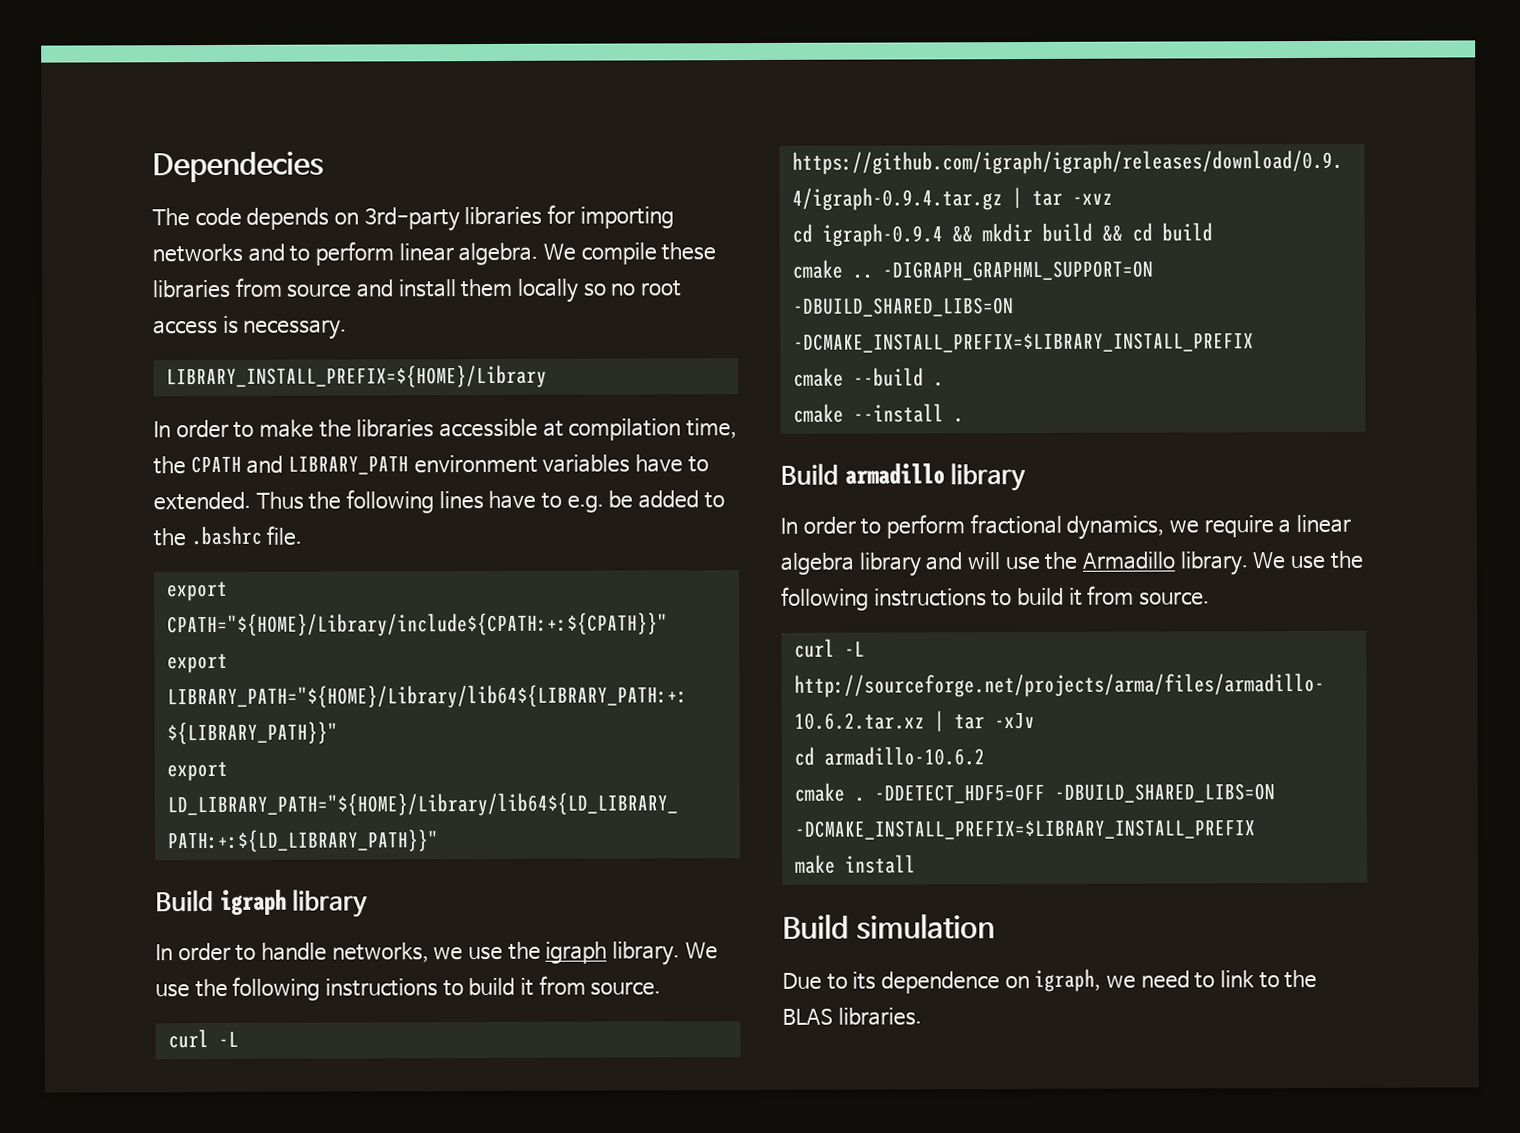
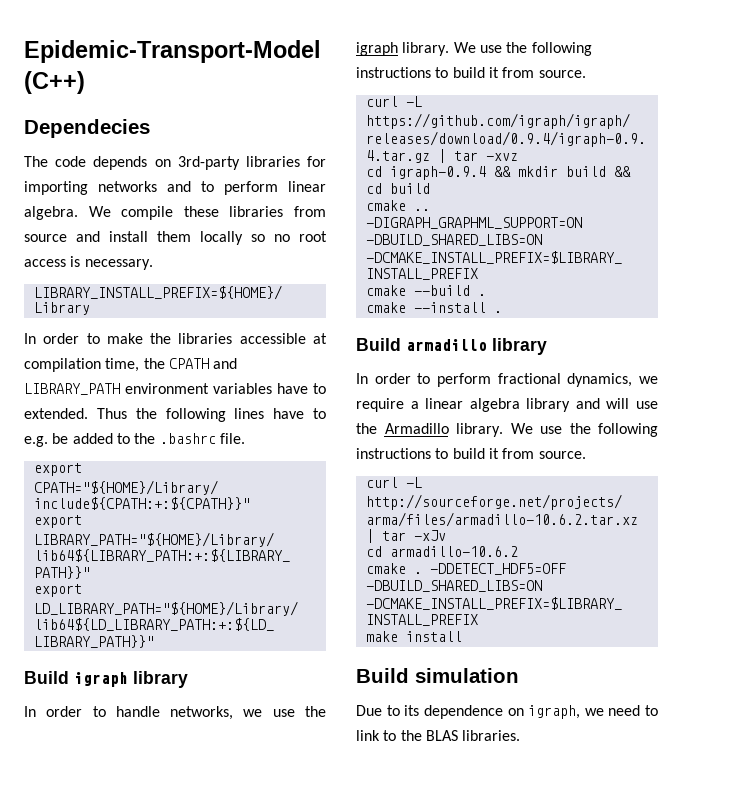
(152, 167) none -> [24,40,321,63] [24,71,85,94] Epidemic-Transport-Model (C++) //

